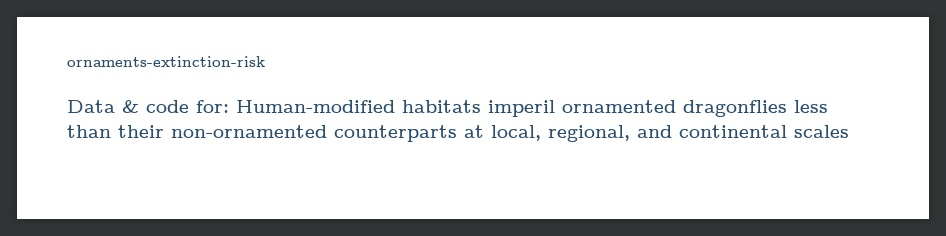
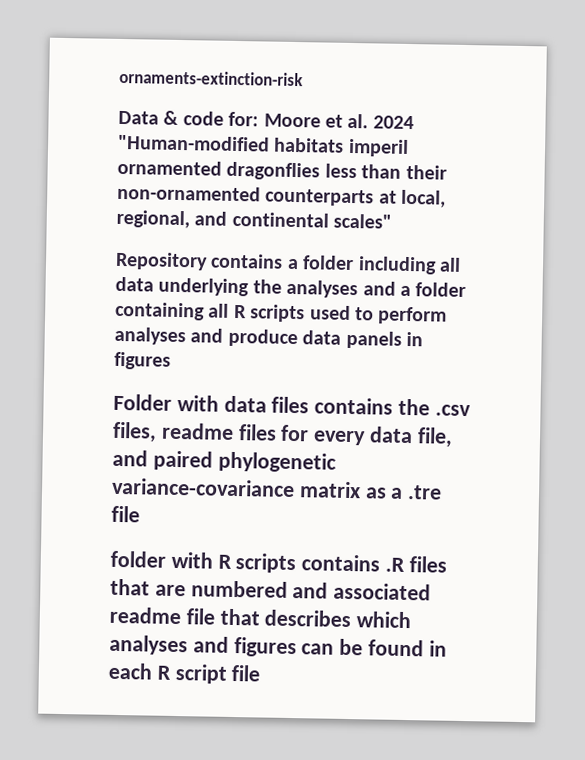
[236,100,395,113] Human-modified -> [263,113,414,130] [118,134,270,152] Moore et al. 2024 "Human-modified
[794,125,849,138] scales -> [333,213,393,229] [115,251,461,275] [115,276,467,299] [115,301,448,325] [114,326,423,349] [114,351,171,370] [113,393,471,417] [112,421,453,448] [112,449,336,473] [111,477,443,500] [111,505,140,523] [110,550,447,574] [110,578,432,601] [109,606,412,629] [109,634,447,658] [108,662,262,684] scales" // Repository contains a folder including all data underlying the analyses and a folder containing all R scripts used to perform analyses and produce data panels in figures // Folder with data files contains the .csv files, readme files for every data file, and paired phylogenetic variance-covariance matrix as a .tre file // folder with R scripts contains .R files that are numbered and associated readme file that describes which analyses and figures can be found in each R script file

